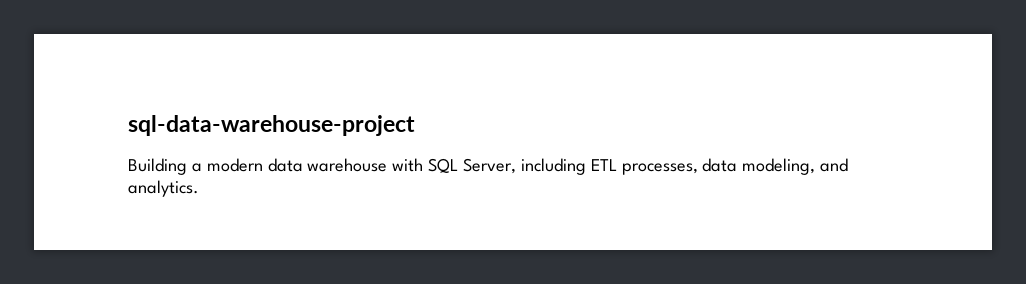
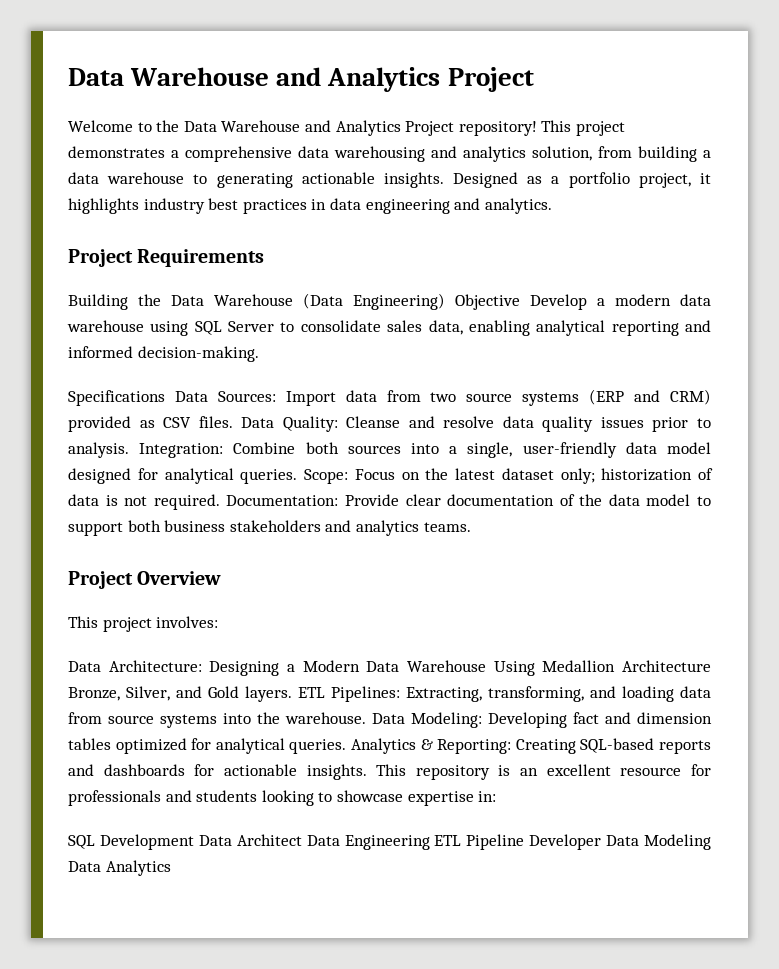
[128,115,415,136] [128,158,849,175] [128,180,199,197] sql-data-warehouse-project // Building a modern data warehouse with SQL Server, including ETL processes, data modeling, and analytics. -> [68,67,534,92] [68,120,625,136] [68,146,711,162] [68,172,711,188] [68,198,552,214] [68,249,265,267] [68,293,711,310] [67,320,712,336] [68,346,259,362] [68,389,712,406] [68,416,712,432] [68,442,711,458] [68,468,713,484] [68,494,712,510] [68,520,471,536] [68,571,222,589] [68,616,219,632] [68,660,711,676] [68,686,711,702] [68,712,712,728] [68,738,712,754] [68,764,711,780] [68,790,497,806] [68,834,711,850] [68,860,171,876] Data Warehouse and Analytics Project // Welcome to the Data Warehouse and Analytics Project repository! This project demonstrates a comprehensive data warehousing and analytics solution, from building a data warehouse to generating actionable insights. Designed as a portfolio project, it highlights industry best practices in data engineering and analytics. // Project Requirements // Building the Data Warehouse (Data Engineering) Objective Develop a modern data warehouse using SQL Server to consolidate sales data, enabling analytical reporting and informed decision-making. // Specifications Data Sources: Import data from two source systems (ERP and CRM) provided as CSV files. Data Quality: Cleanse and resolve data quality issues prior to analysis. Integration: Combine both sources into a single, user-friendly data model designed for analytical queries. Scope: Focus on the latest dataset only; historization of data is not required. Documentation: Provide clear documentation of the data model to support both business stakeholders and analytics teams. // Project Overview // This project involves: // Data Architecture: Designing a Modern Data Warehouse Using Medallion Architecture Bronze, Silver, and Gold layers. ETL Pipelines: Extracting, transforming, and loading data from source systems into the warehouse. Data Modeling: Developing fact and dimension tables optimized for analytical queries. Analytics & Reporting: Creating SQL-based reports and dashboards for actionable insights. This repository is an excellent resource for professionals and students looking to showcase expertise in: // SQL Development Data Architect Data Engineering ETL Pipeline Developer Data Modeling Data Analytics

